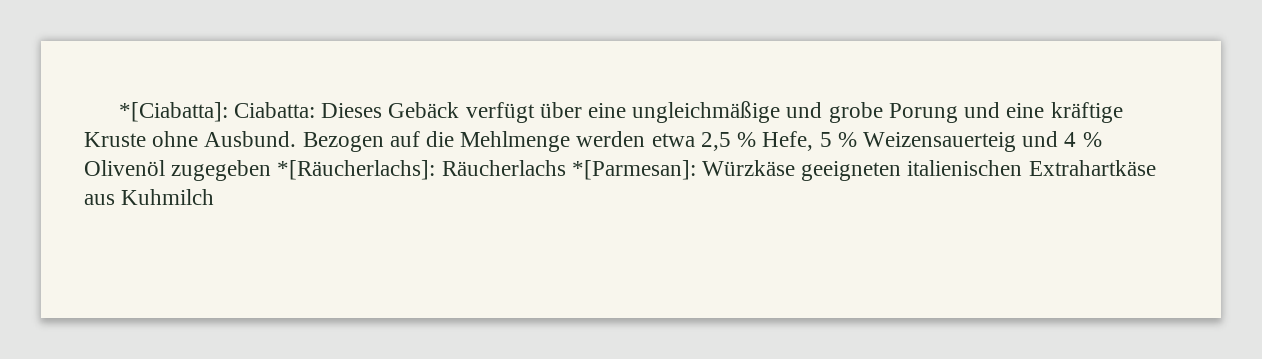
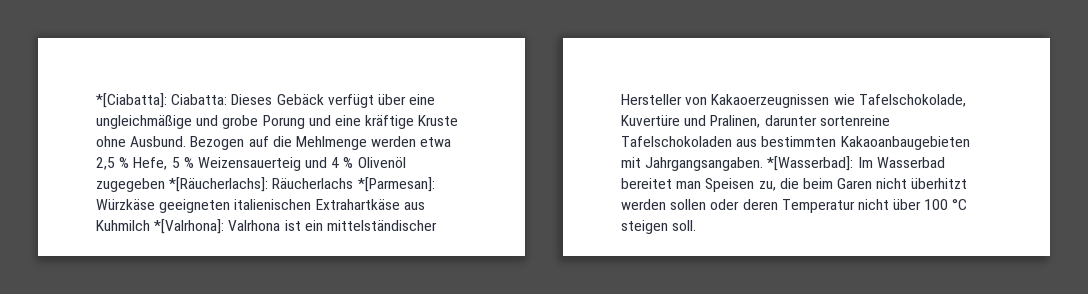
(215, 197) none -> [154,219,437,234] [621,94,966,108] [621,115,890,128] [621,136,970,150] [621,156,945,171] [621,178,968,192] [621,199,968,213] [621,220,697,234] *[Valrhona]: Valrhona ist ein mittelständischer Hersteller von Kakaoerzeugnissen wie Tafelschokolade, Kuvertüre und Pralinen, darunter sortenreine Tafelschokoladen aus bestimmten Kakaoanbaugebieten mit Jahrgangsangaben. *[Wasserbad]: Im Wasserbad bereitet man Speisen zu, die beim Garen nicht überhitzt werden sollen oder deren Temperatur nicht über 100 °C steigen soll.

